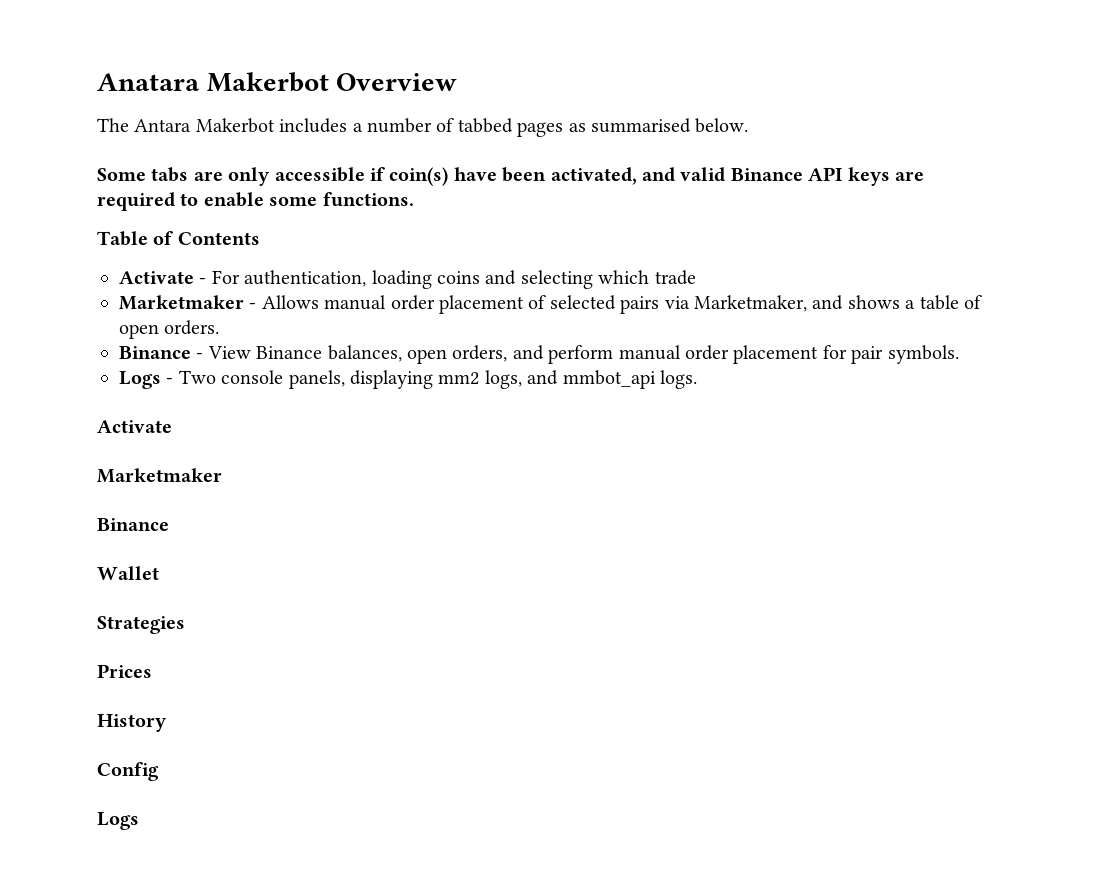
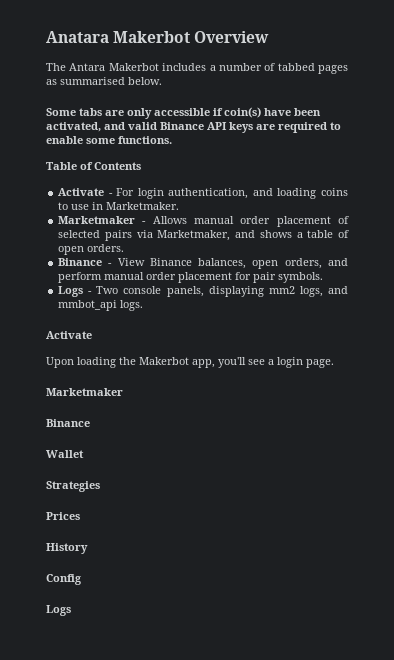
[244,270,696,289] authentication, loading coins and selecting which trade -> [137,188,348,199] [58,202,180,210] login authentication, and loading coins to use in Marketmaker.
(172, 426) none -> [46,357,334,368] // Upon loading the Makerbot app, you'll see a login page.

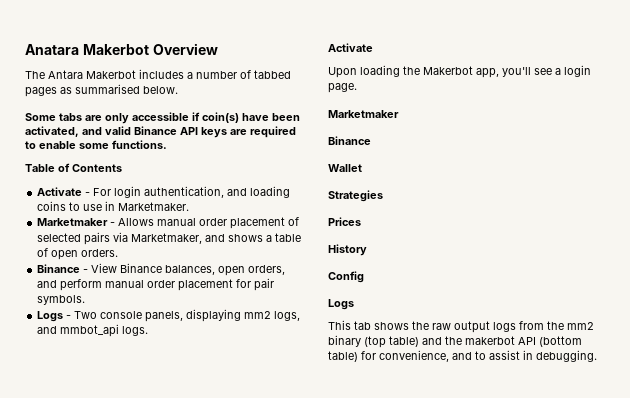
(71, 610) none -> [328,320,594,333] [328,335,582,348] [328,350,597,362] // This tab shows the raw output logs from the mm2 binary (top table) and the makerbot API (bottom table) for convenience, and to assist in debugging.

